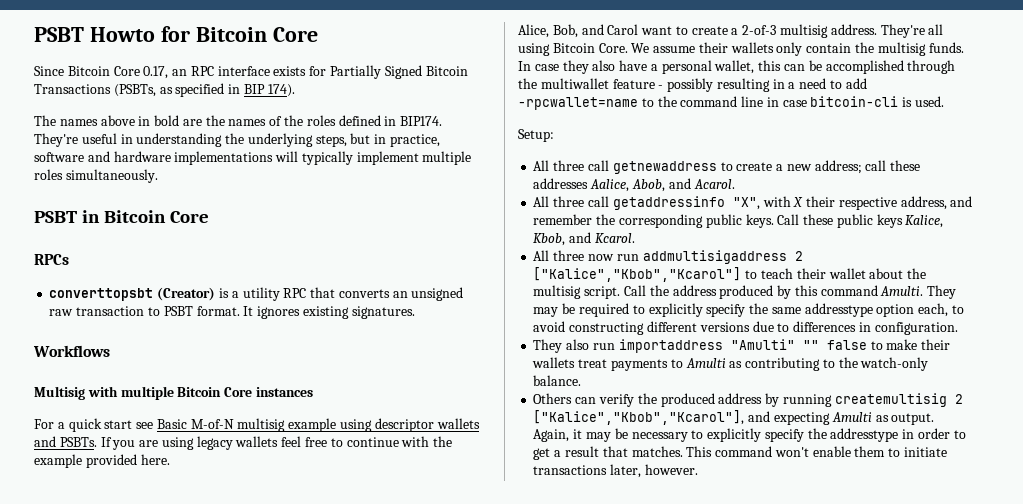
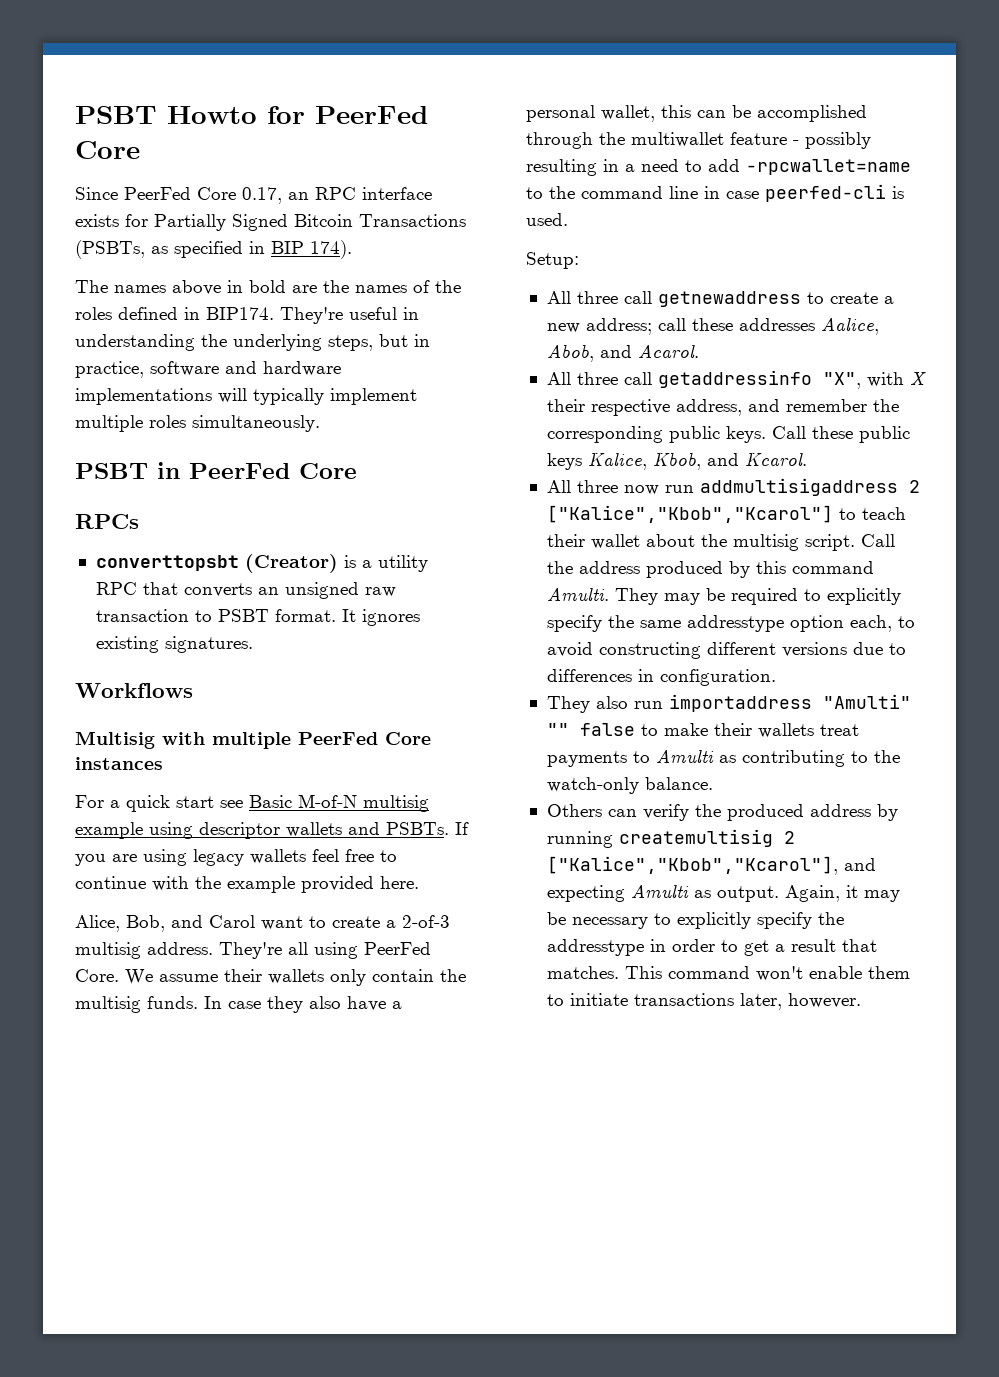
[195,27,267,42] Bitcoin -> [315,106,428,124] PeerFed
[67,66,110,76] Bitcoin -> [124,187,191,200] PeerFed
[104,210,167,223] Bitcoin -> [189,463,290,479] PeerFed
[177,387,222,397] Bitcoin -> [298,732,378,745] PeerFed
[552,43,595,53] Bitcoin -> [364,942,431,955] PeerFed
[810,96,899,107] bitcoin-cli -> [765,184,886,202] peerfed-cli

